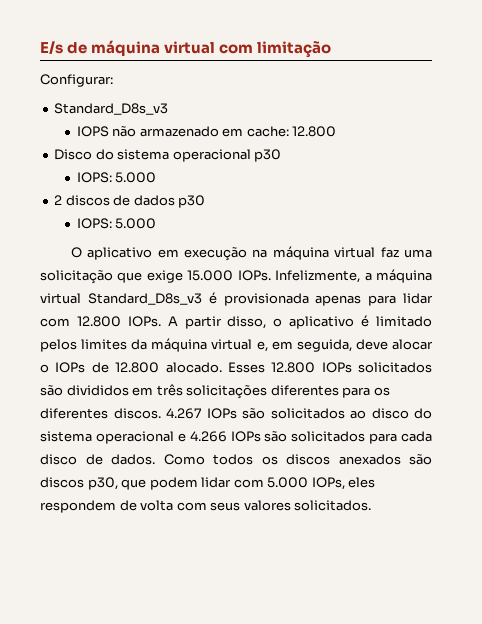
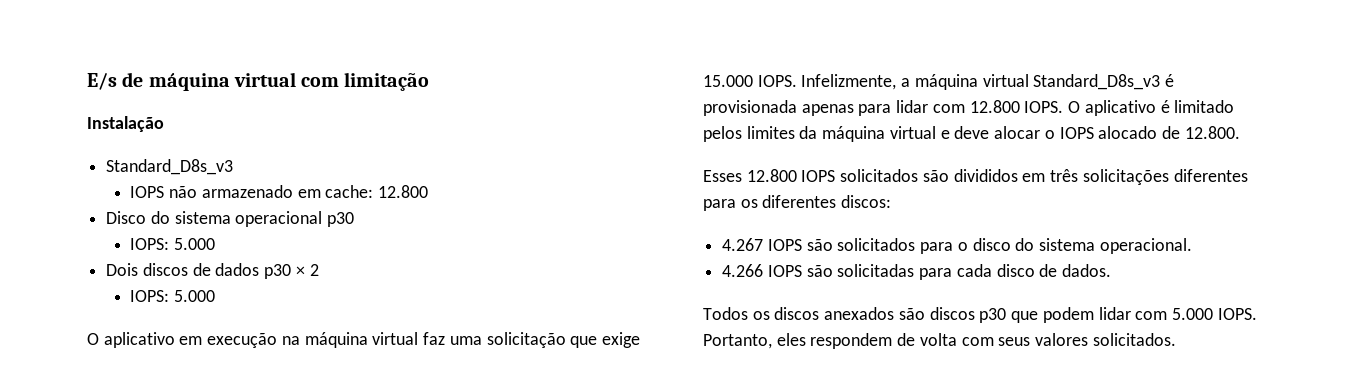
[40,74,113,87] Configurar: -> [87,116,164,132] Instalação
[54,195,63,205] 2 -> [106,263,139,276] Dois
(206, 201) none -> [295,264,319,276] × 2
[237,270,271,281] IOPs. -> [757,75,797,87] IOPS.
[127,316,283,329] IOPs. A partir disso, o -> [1024,101,1081,113] IOPS. O
[256,339,433,352] [40,362,222,373] e, em seguida, deve alocar o IOPs de 12.800 alocado. -> [940,126,1240,139] e deve alocar o IOPS alocado de 12.800. //
[321,362,352,373] IOPs -> [801,170,836,182] IOPS
[113,408,432,419] [40,431,366,444] discos. 4.267 IOPs são solicitados ao disco do sistema operacional e 4.266 IOPs são solicitados -> [841,195,892,208] [722,238,1192,254] [722,264,915,277] discos: // 4.267 IOPS são solicitados para o disco do sistema operacional. // 4.266 IOPS são solicitadas
[163,454,253,465] Como todos -> [703,307,748,320] // Todos
[87,477,118,490] p30, -> [979,308,1007,323] p30
[311,477,345,490] IOPs, -> [1217,308,1257,320] [703,334,772,349] IOPS. Portanto,

